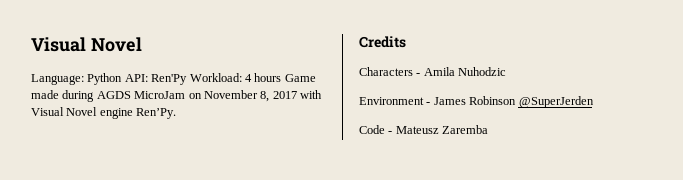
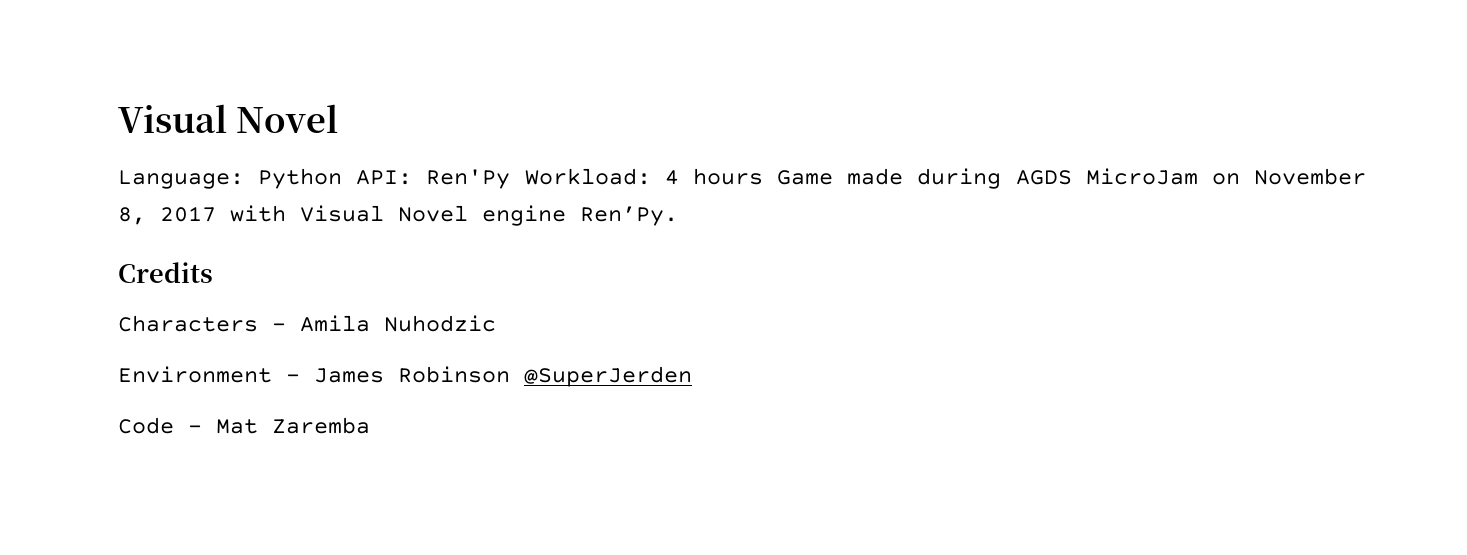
[395,126,439,134] Mateusz -> [216,419,258,434] Mat

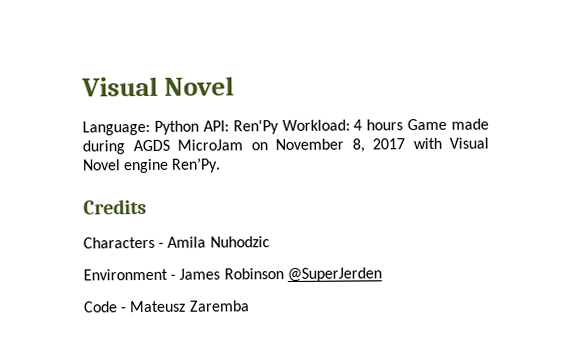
[216,419,258,434] Mat -> [129,300,187,313] Mateusz

